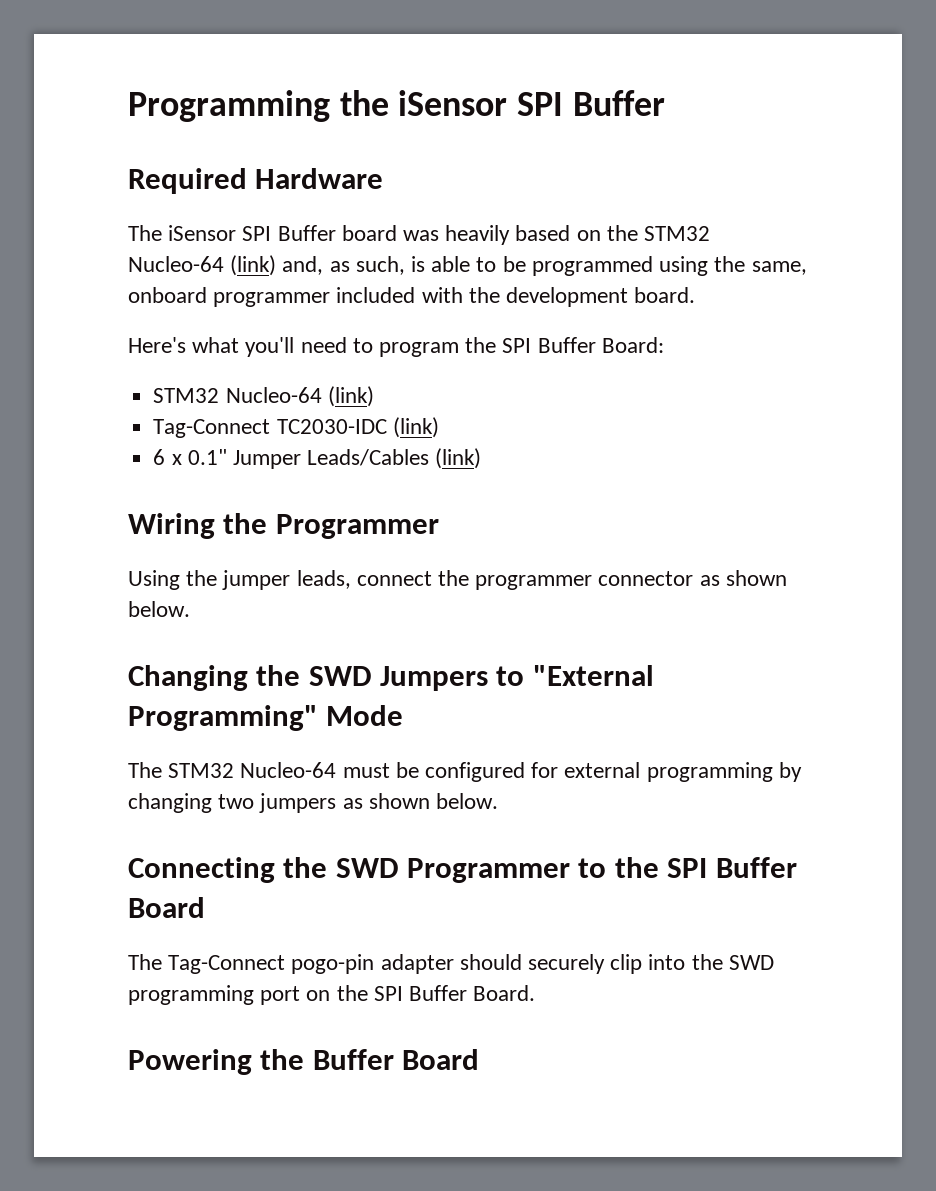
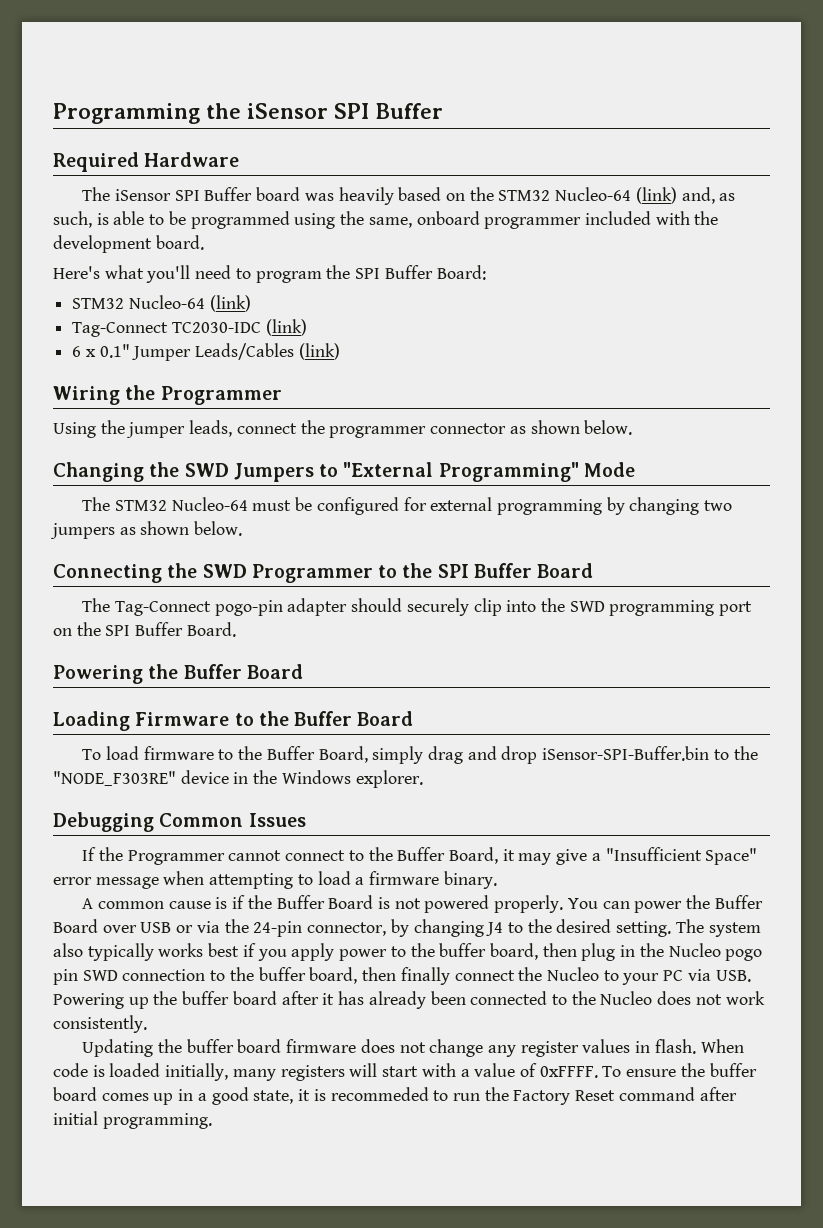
(480, 1059) none -> [53,711,414,731] [82,746,758,764] [53,770,423,788] [53,812,306,832] [82,847,758,865] [53,871,497,889] [82,895,763,913] [53,919,761,937] [53,943,763,961] [53,967,751,985] [53,991,765,1009] [53,1015,147,1033] [82,1039,744,1057] [53,1063,757,1081] [53,1087,737,1105] [53,1111,212,1129] // Loading Firmware to the Buffer Board // To load firmware to the Buffer Board, simply drag and drop iSensor-SPI-Buffer.bin to the "NODE_F303RE" device in the Windows explorer. // Debugging Common Issues // If the Programmer cannot connect to the Buffer Board, it may give a "Insufficient Space" error message when attempting to load a firmware binary. // A common cause is if the Buffer Board is not powered properly. You can power the Buffer Board over USB or via the 24-pin connector, by changing J4 to the desired setting. The system also typically works best if you apply power to the buffer board, then plug in the Nucleo pogo pin SWD connection to the buffer board, then finally connect the Nucleo to your PC via USB. Powering up the buffer board after it has already been connected to the Nucleo does not work consistently. // Updating the buffer board firmware does not change any register values in flash. When code is loaded initially, many registers will start with a value of 0xFFFF. To ensure the buffer board comes up in a good state, it is recommeded to run the Factory Reset command after initial programming.

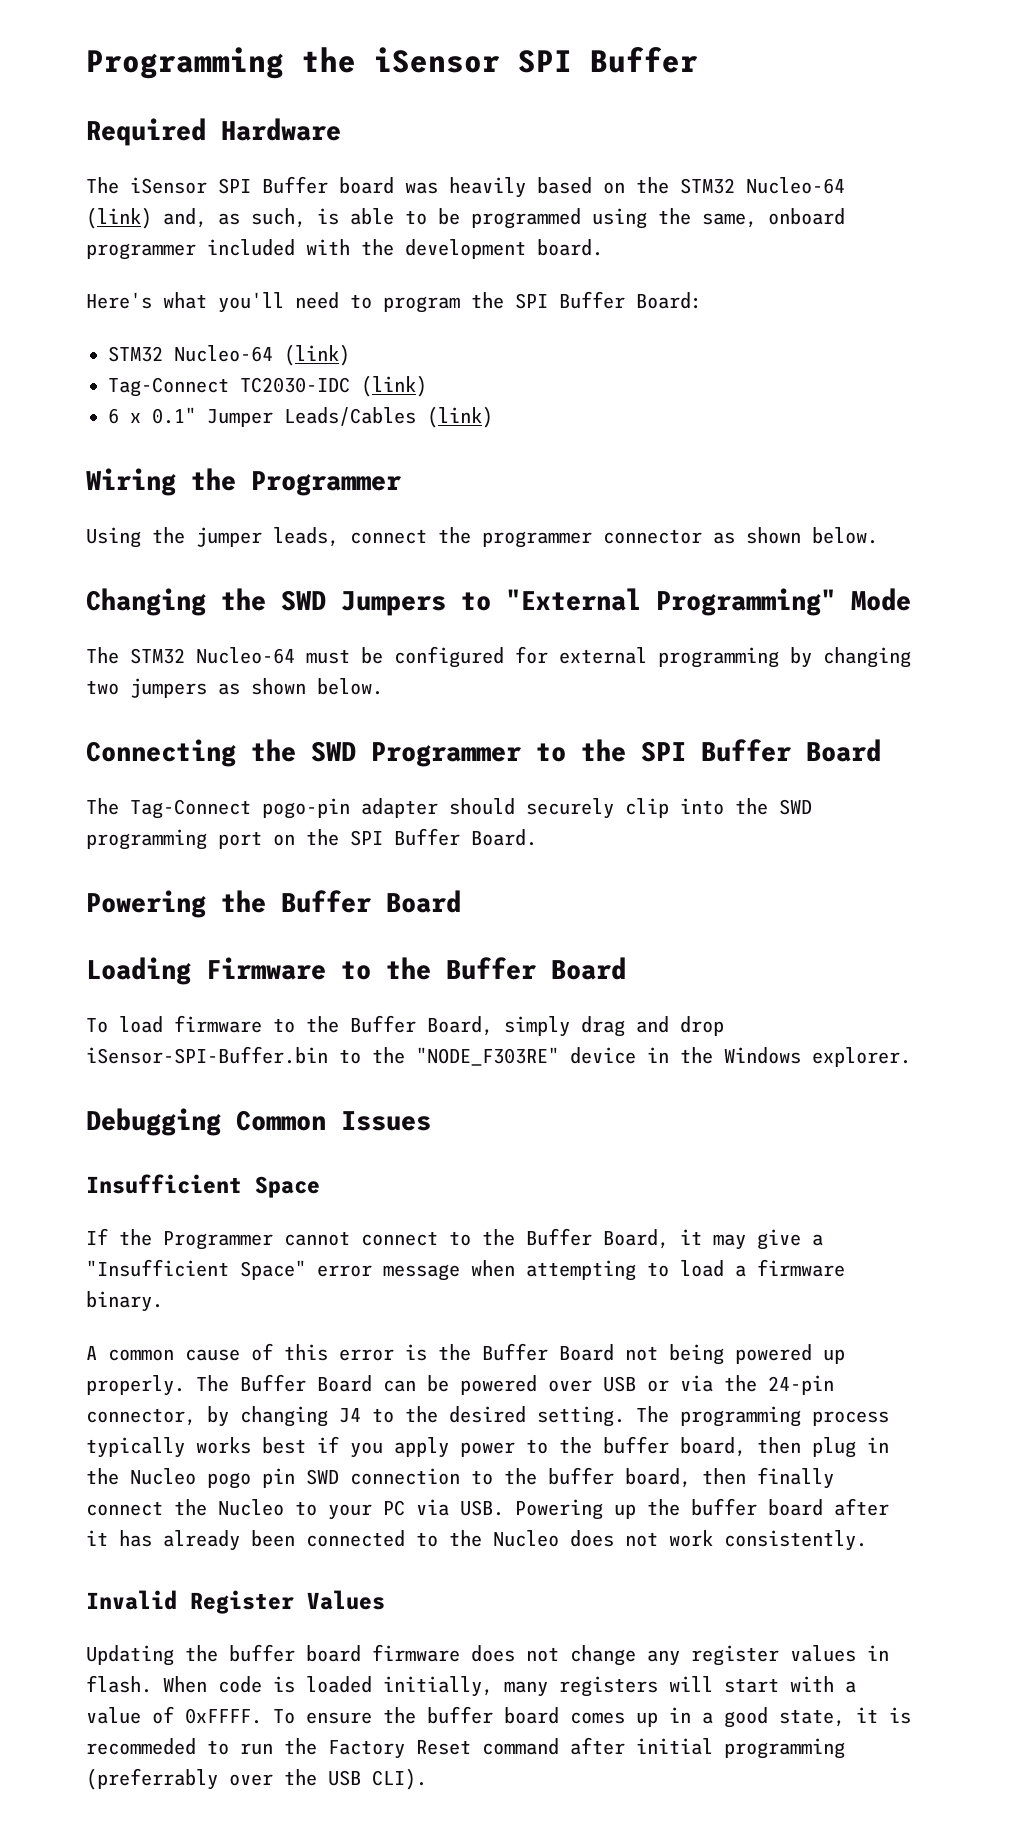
(306, 820) none -> [86,1174,320,1198] // Insufficient Space
[215,895,763,913] [53,919,98,933] is if the Buffer Board is not powered properly. You can power the Buffer Board -> [251,1343,845,1365] [86,1374,537,1396] of this error is the Buffer Board not being powered up properly. The Buffer Board can be powered
[708,922,761,937] [53,943,83,957] system also -> [680,1406,889,1427] programming process
(147, 1024) none -> [86,1590,385,1614] // Invalid Register Values
[102,1113,212,1129] programming. -> [724,1738,845,1759] [86,1768,427,1790] programming (preferrably over the USB CLI).

